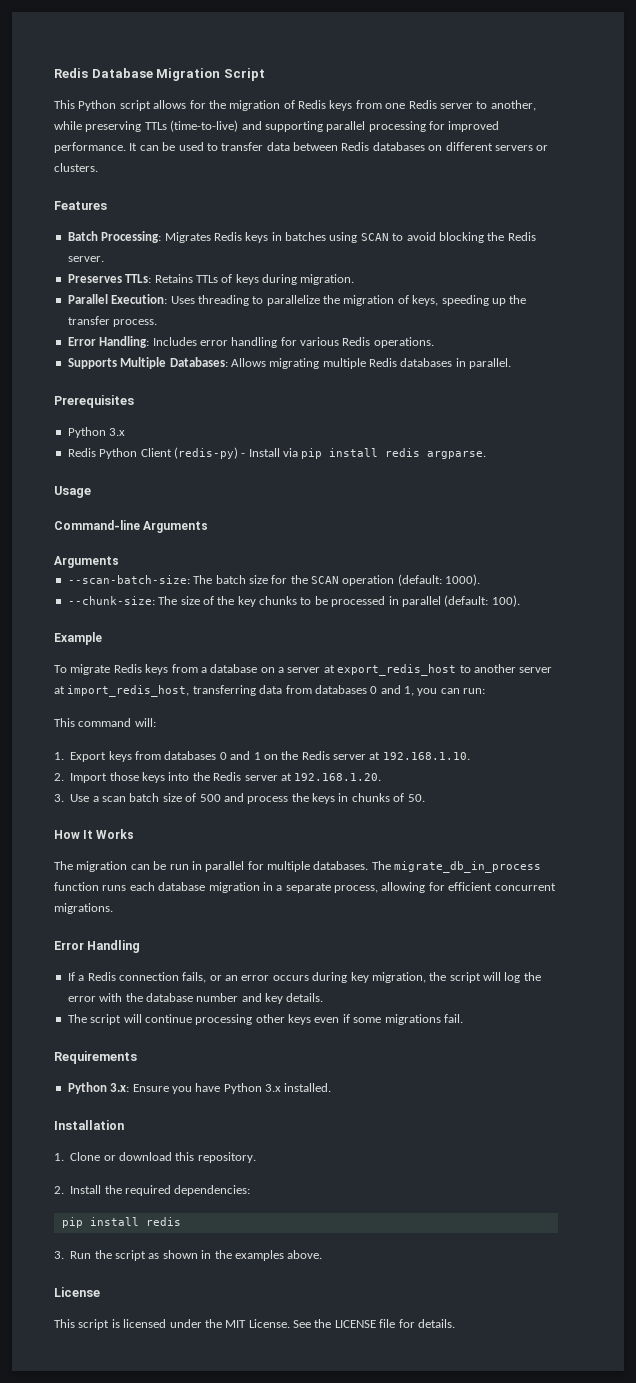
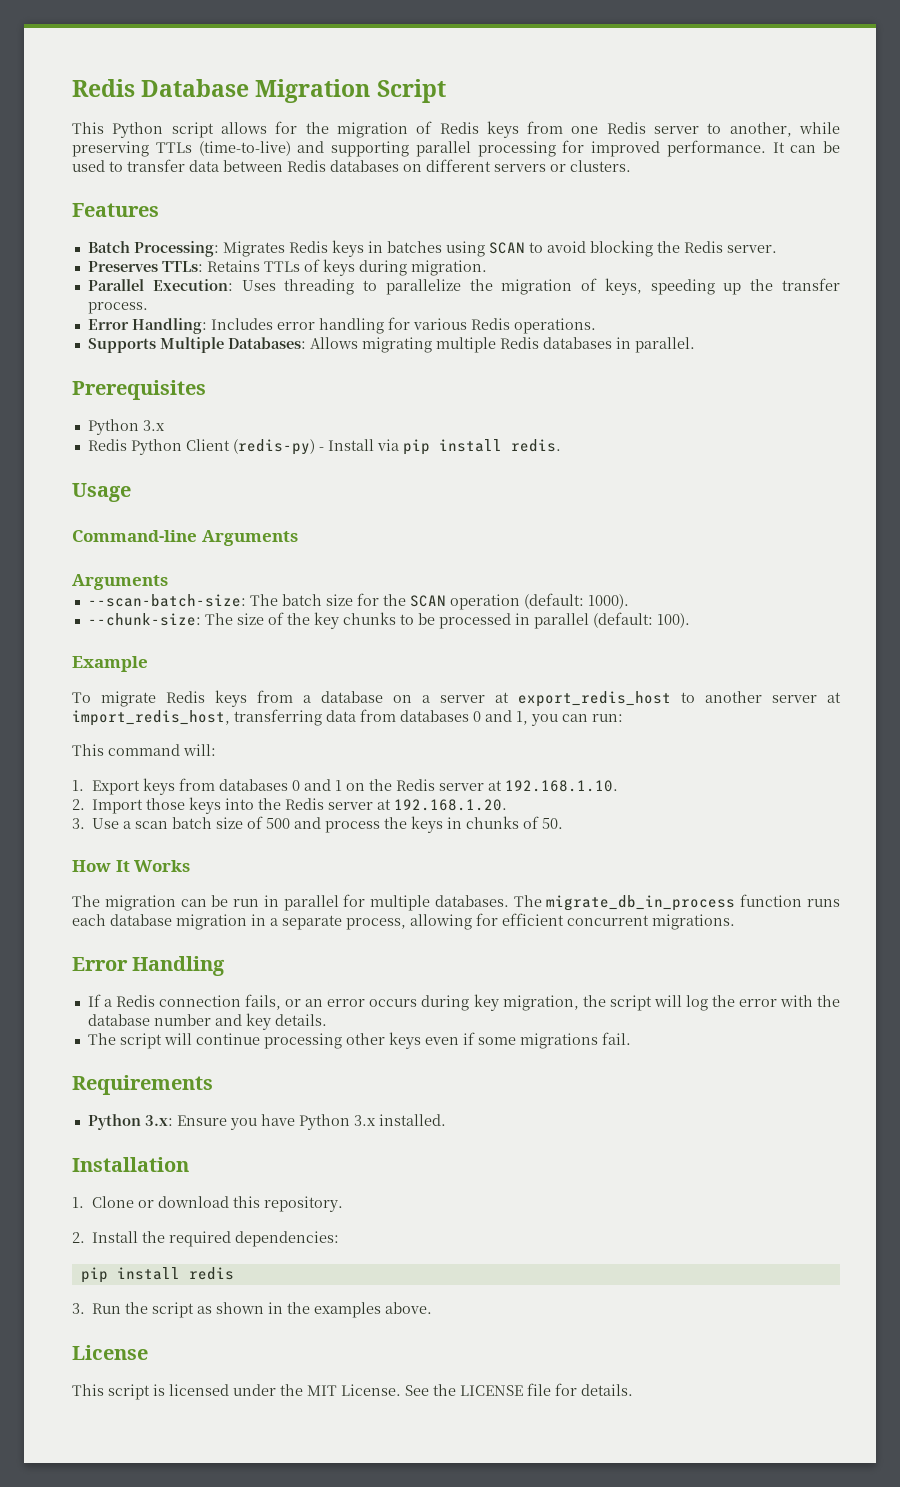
[385,448,487,459] redis argparse. -> [510,439,561,452] redis.

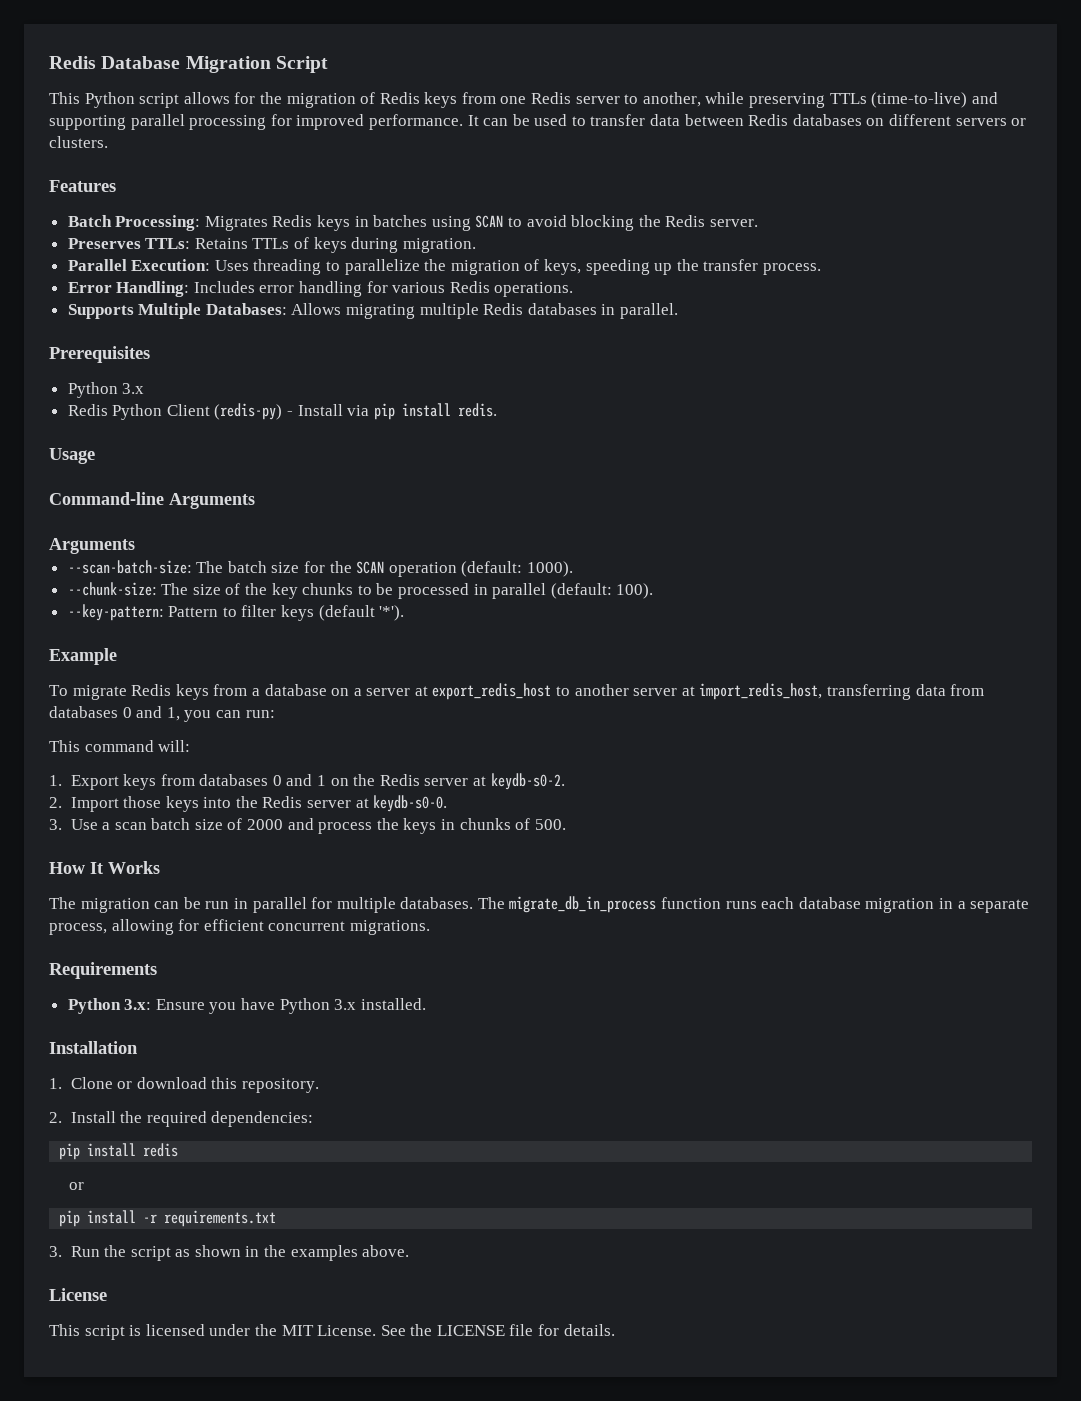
(690, 620) none -> [67,604,405,621] // --key-pattern: Pattern to filter keys (default '*').
[504,780,618,792] 192.168.1.10. -> [490,773,565,790] keydb-s0-2.
[394,799,508,811] 192.168.1.20. -> [373,795,448,812] keydb-s0-0.
[266,818,291,829] 500 -> [247,819,284,830] 2000
[542,818,564,829] 50. -> [534,819,566,830] 500.
[72,956,226,976] [87,994,840,1011] [87,1013,327,1030] [87,1032,631,1049] // Error Handling // If a Redis connection fails, or an error occurs during key migration, the script will log the error with the database number and key details. // The script will continue processing other keys even if some migrations fail. -> (430, 927) none
(234, 1273) none -> [69,1182,85,1190] [59,1210,277,1227] // or // pip install -r requirements.txt

